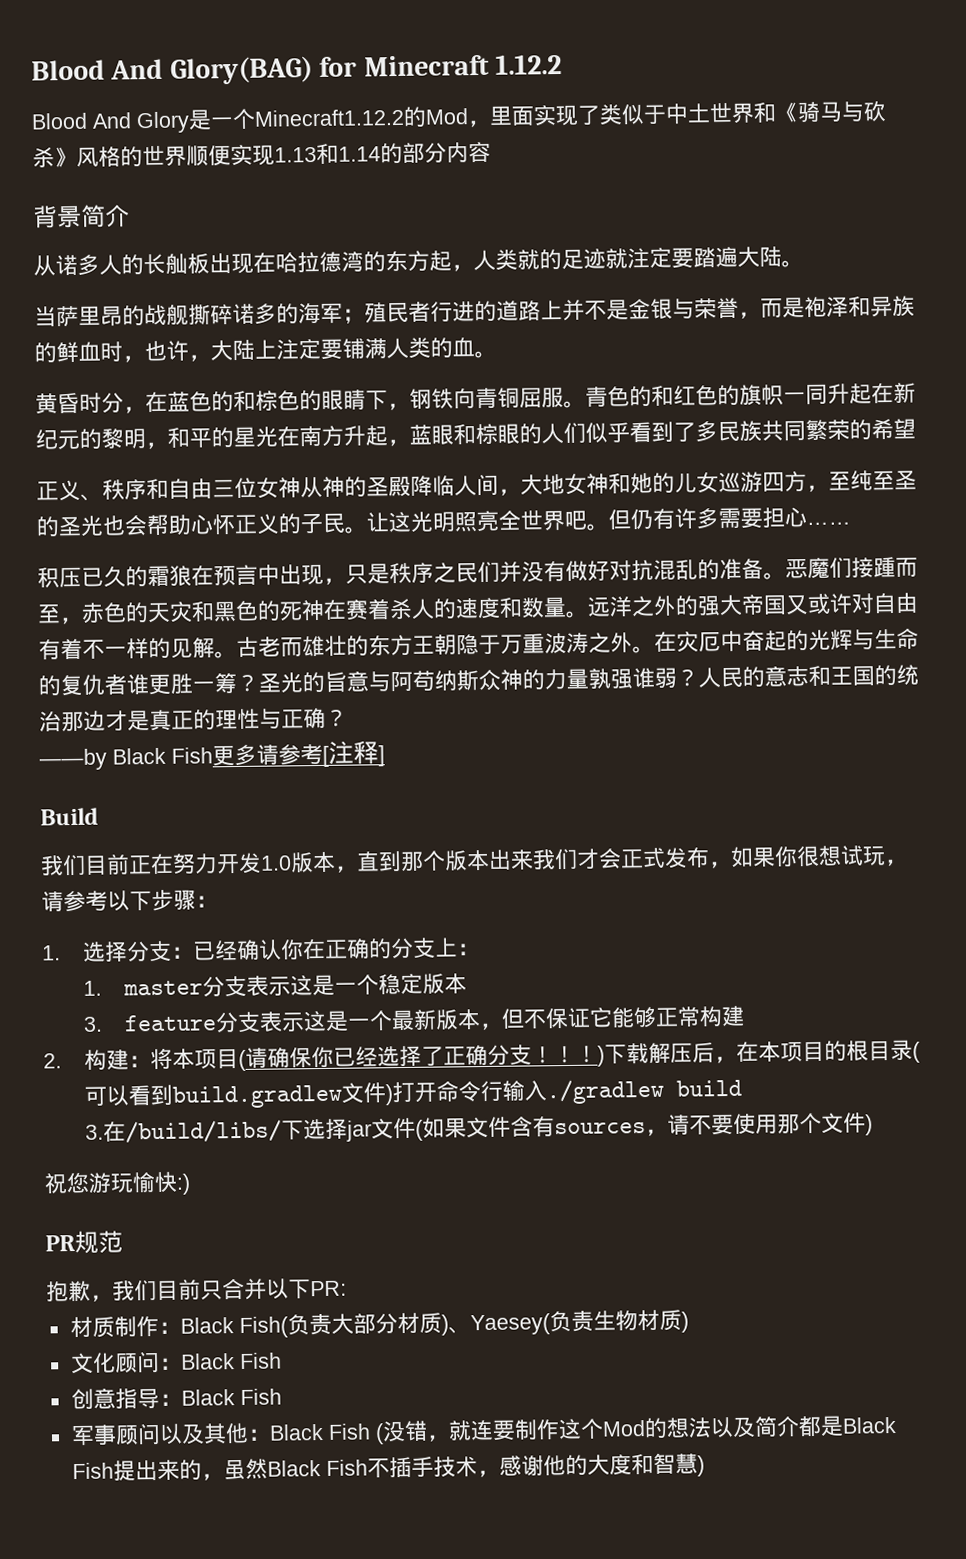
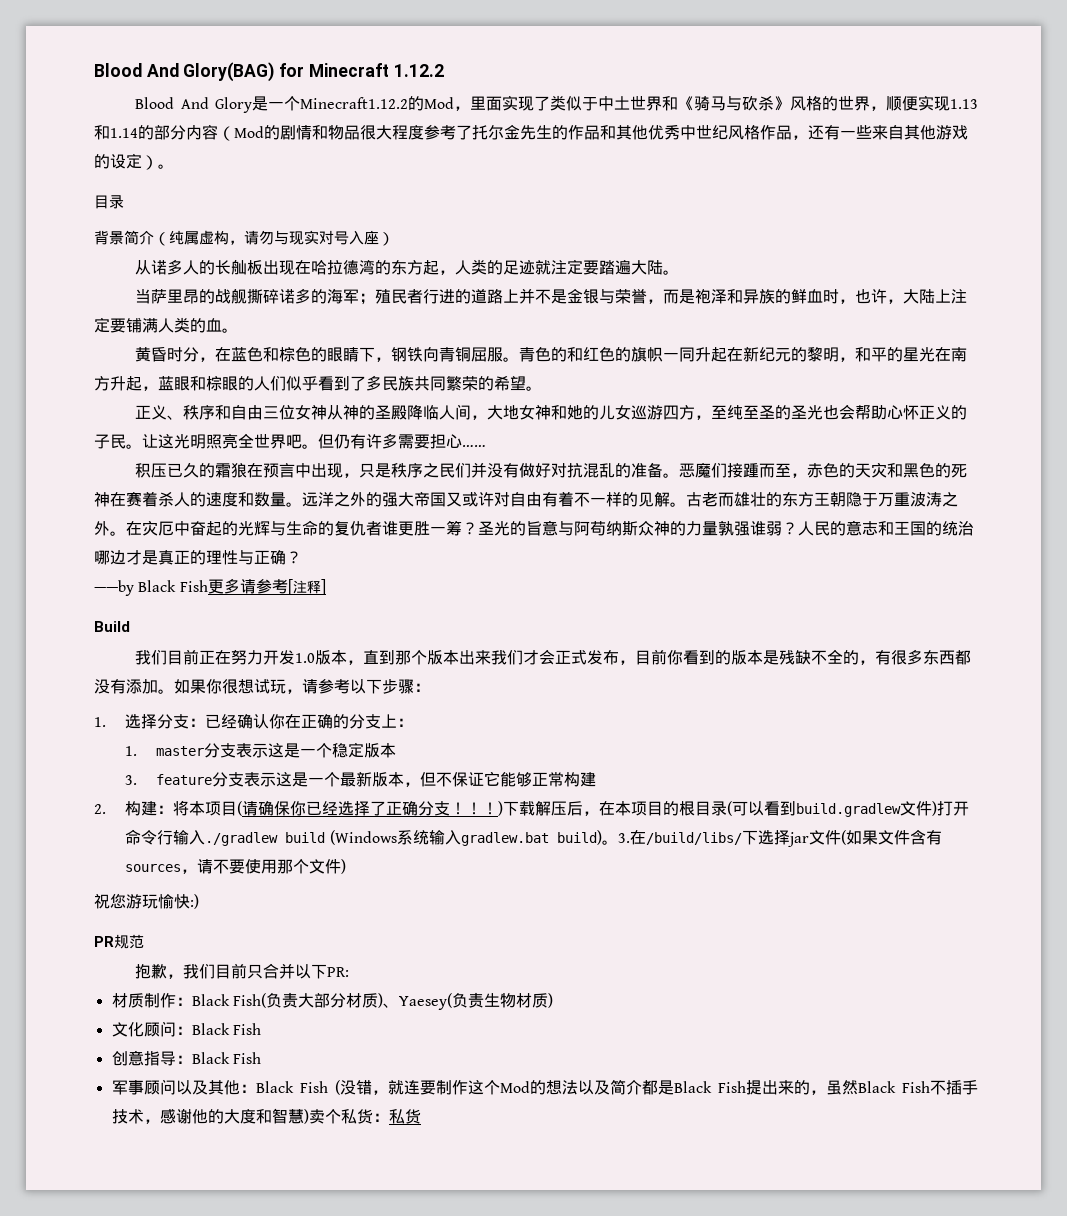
(187, 155) none -> [870,106,886,111] ，
[32,204,130,229] // 背景简介 -> [218,125,968,141] [94,153,174,170] [94,195,124,209] [94,230,394,246] （Mod的剧情和物品很大程度参考了托尔金先生的作品和其他优秀中世纪风格作品，还有一些来自其他游戏的设定）。 // 目录 // 背景简介（纯属虚构，请勿与现实对号入座）
[517,249,540,270] 就 -> (488, 267) none
[211,391,234,412] 的 -> (264, 354) none
(916, 428) none -> [526,386,542,391] 。
[61,711,84,732] 那 -> [94,550,110,565] 哪
(732, 864) none -> [635,649,972,665] [94,679,174,694] 目前你看到的版本是残缺不全的，有很多东西都没有添加。
(742, 1088) // -> [329,830,618,846] (Windows系统输入gradlew.bat build)。
(705, 1466) none -> [308,1109,421,1124] 卖个私货：私货

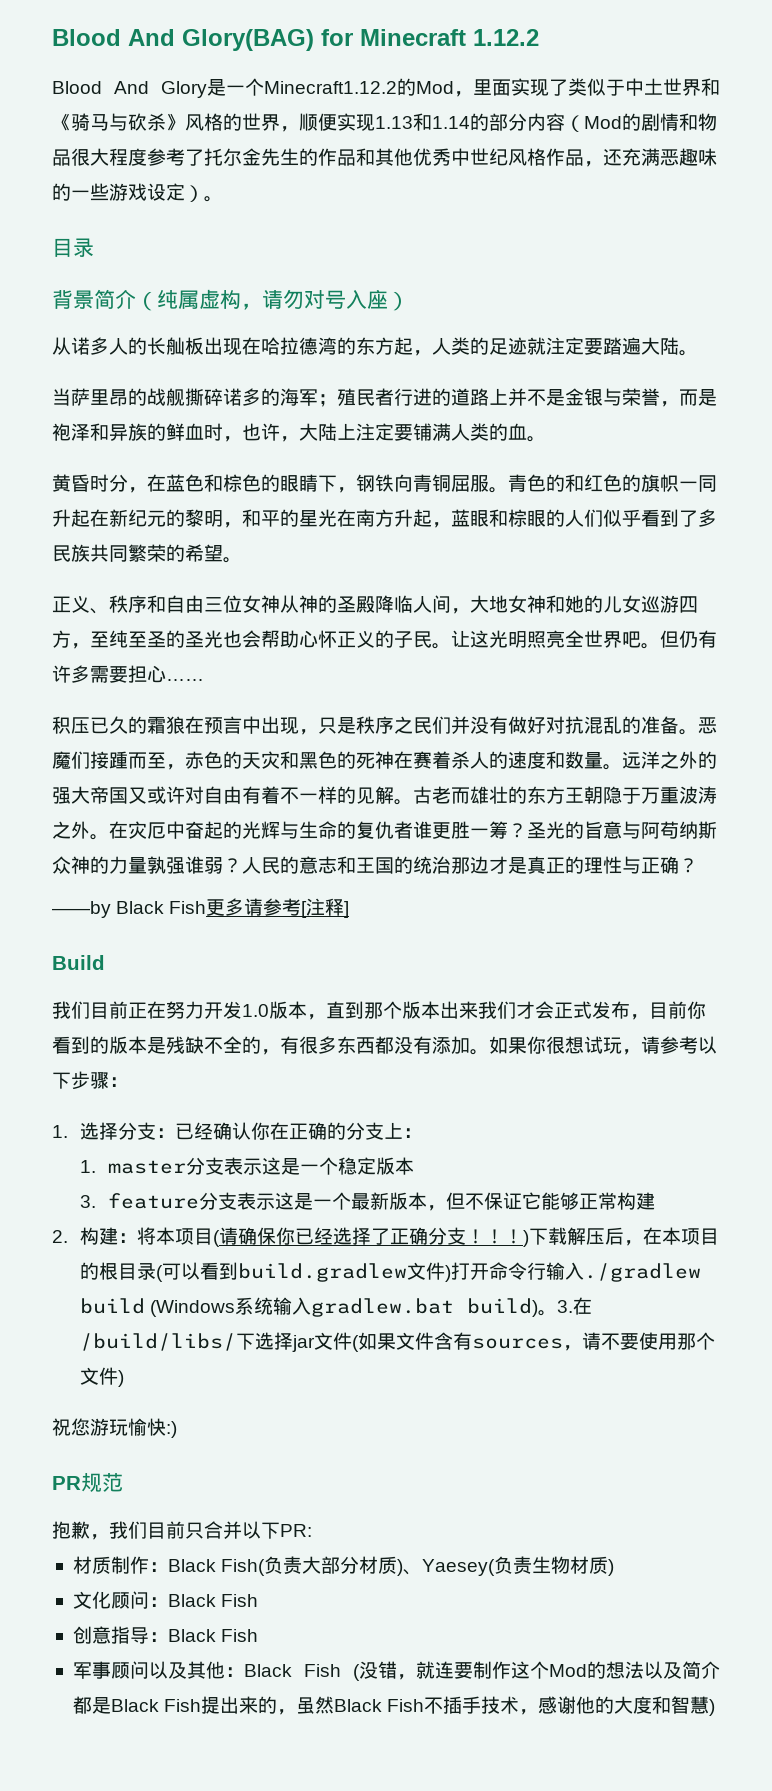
[824,125,968,140] [94,154,110,169] 有一些来自其他游戏的 -> [622,148,717,166] [52,183,147,201] 充满恶趣味的一些游戏
[274,230,319,245] 与现实 -> (304, 299) none
[94,550,110,565] 哪 -> [451,857,470,874] 那
[308,1109,421,1124] 卖个私货：私货 -> (716, 1707) none

